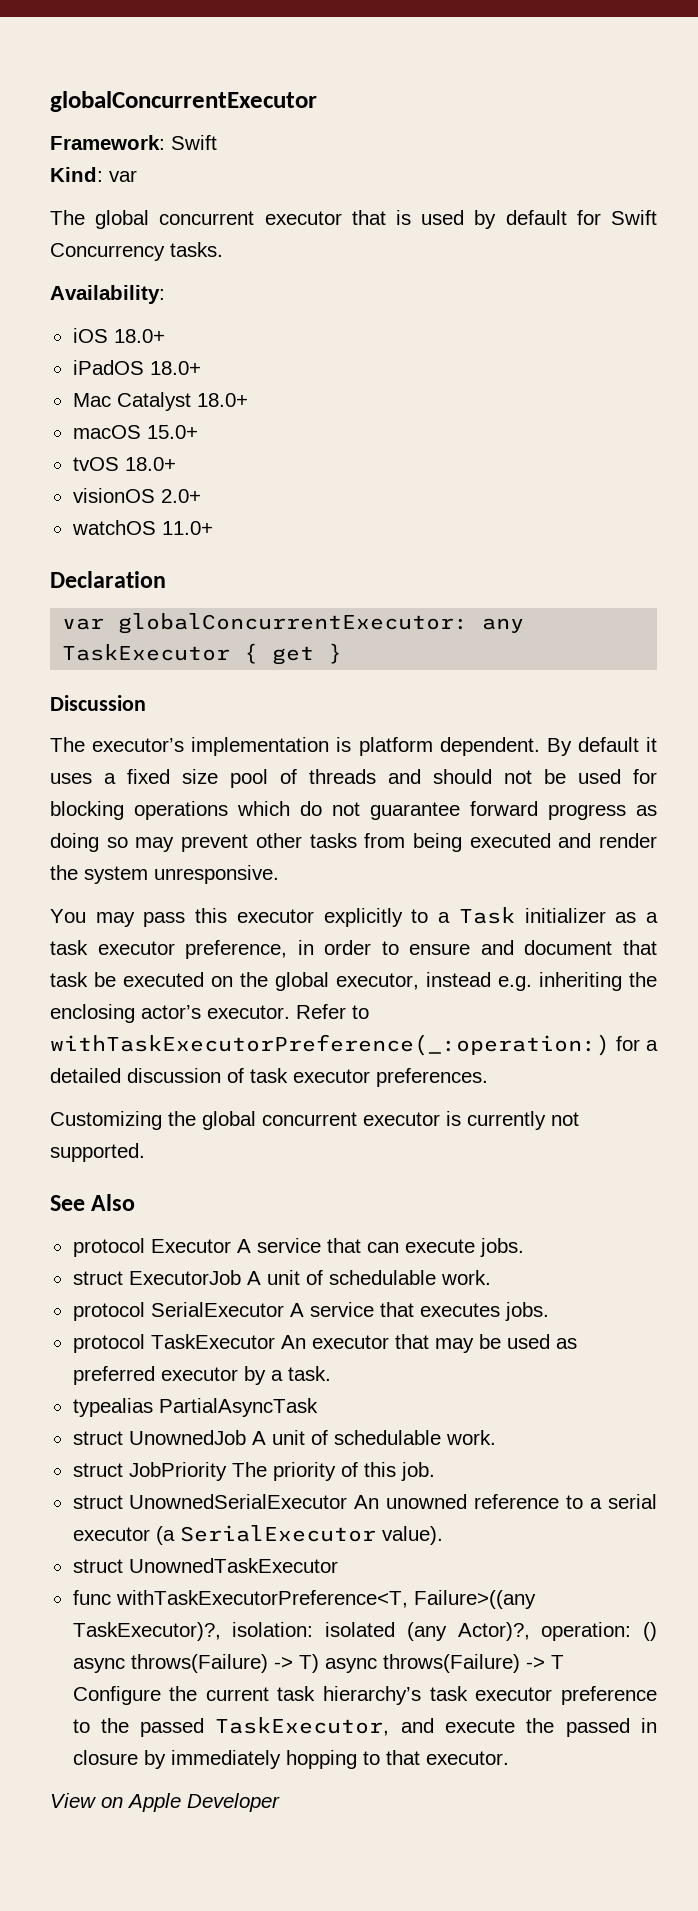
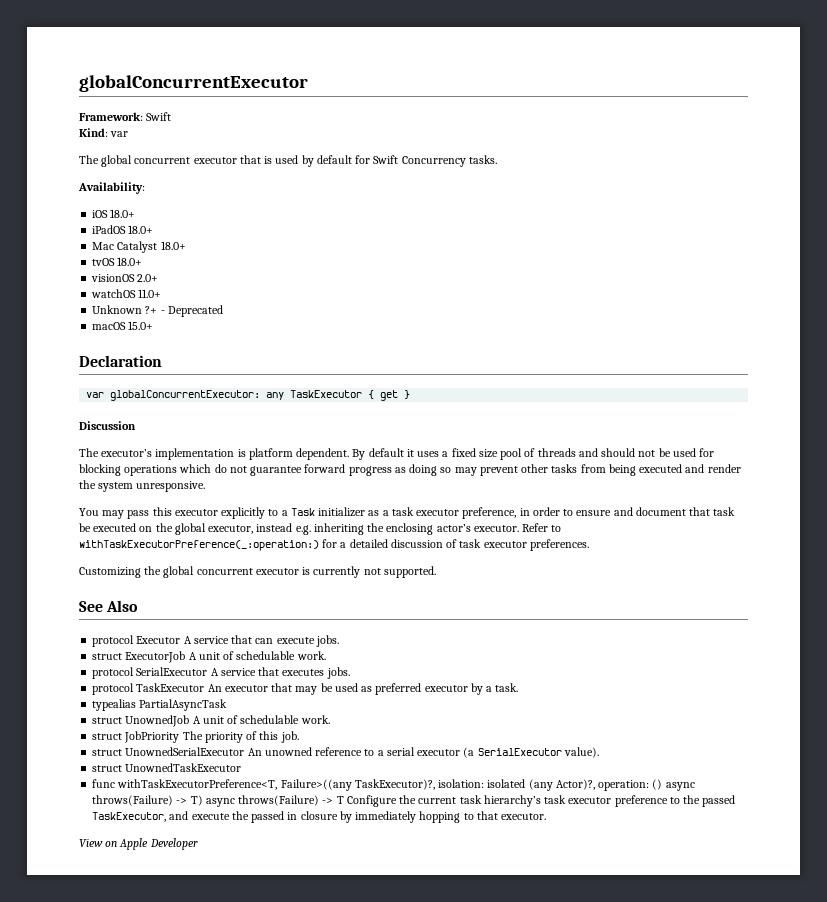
[72,425,198,439] // macOS 15.0+ -> (186, 245) none
(213, 528) none -> [92,305,223,317] [92,321,154,330] // Unknown ?+ - Deprecated // macOS 15.0+

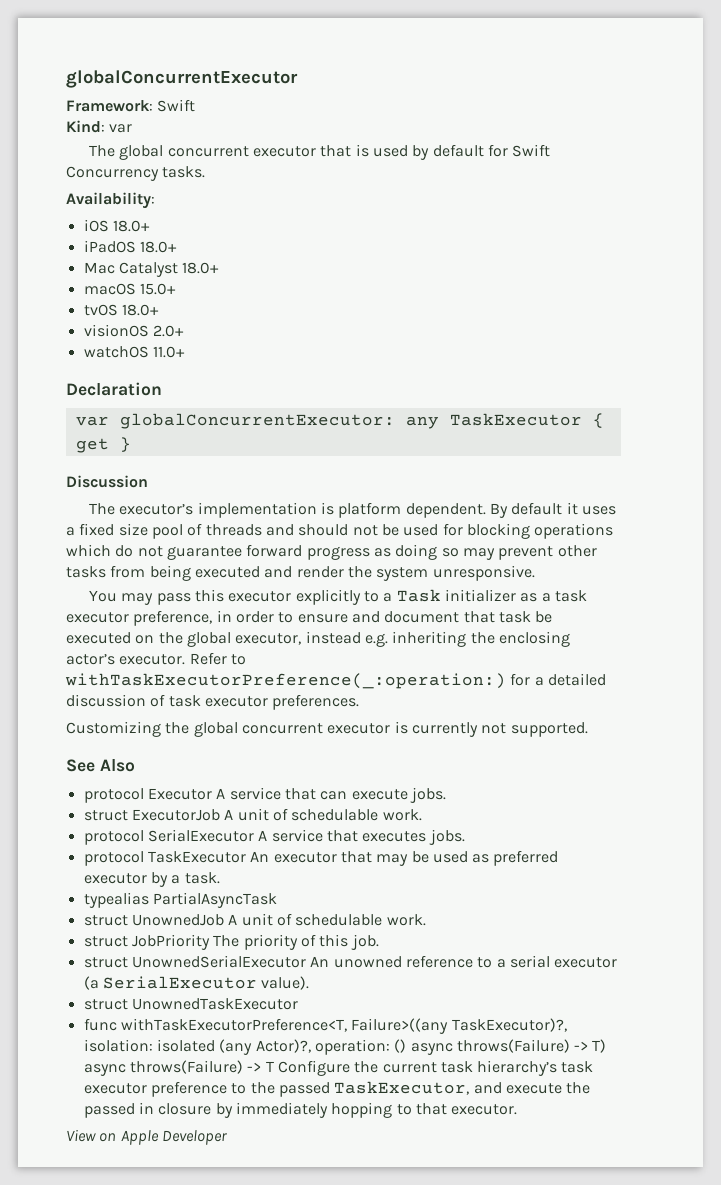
(186, 245) none -> [83,283,176,295] // macOS 15.0+
[92,305,223,317] [92,321,154,330] // Unknown ?+ - Deprecated // macOS 15.0+ -> (185, 352) none

